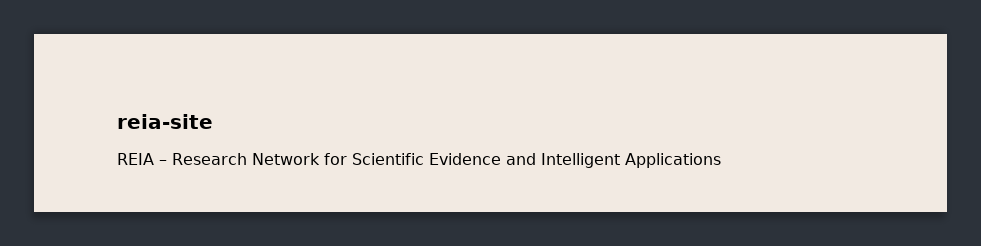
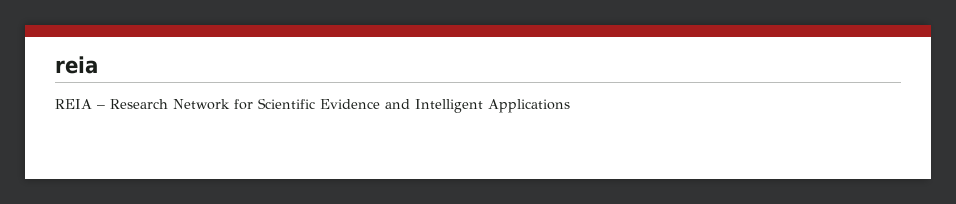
[117,114,213,129] reia-site -> [55,56,98,74] reia

